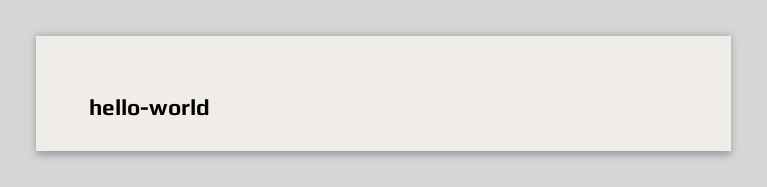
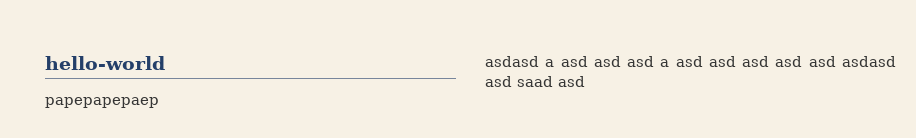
(210, 107) none -> [45,97,159,108] [485,56,896,67] [485,76,585,87] // papepapepaep // asdasd a asd asd asd a asd asd asd asd asd asdasd asd saad asd

